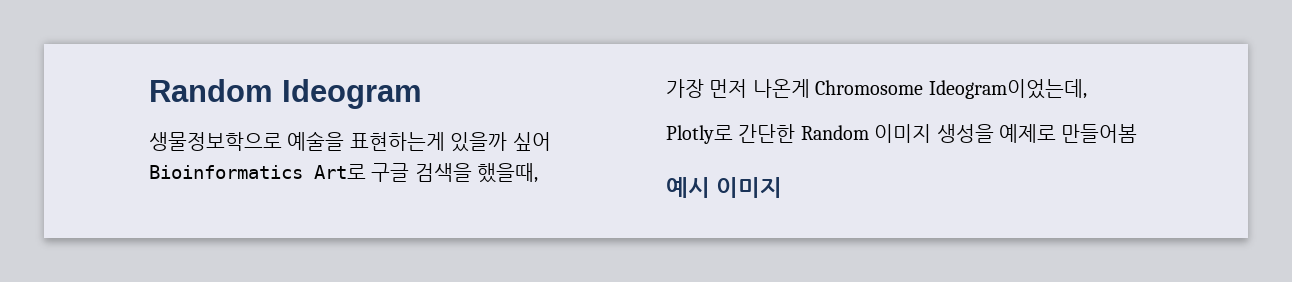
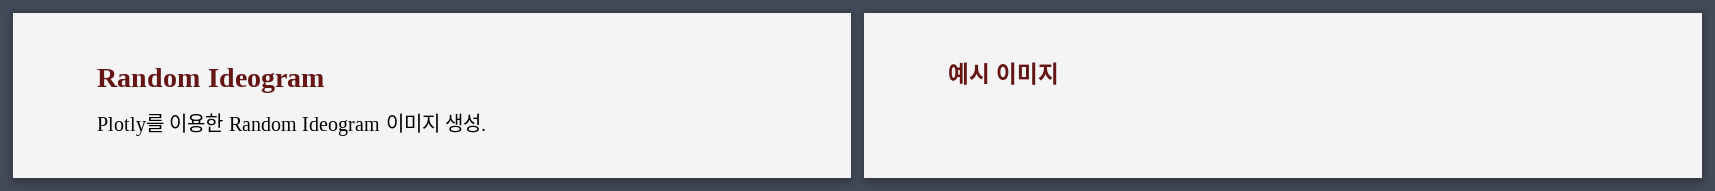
[149,131,551,152] [149,163,539,183] [666,79,1087,99] [666,124,1138,144] 생물정보학으로 예술을 표현하는게 있을까 싶어 Bioinformatics Art로 구글 검색을 했을때, // 가장 먼저 나온게 Chromosome Ideogram이었는데, // Plotly로 간단한 Random 이미지 생성을 예제로 만들어봄 -> [97,113,486,136] Plotly를 이용한 Random Ideogram 이미지 생성.

